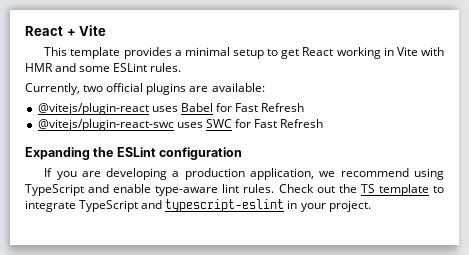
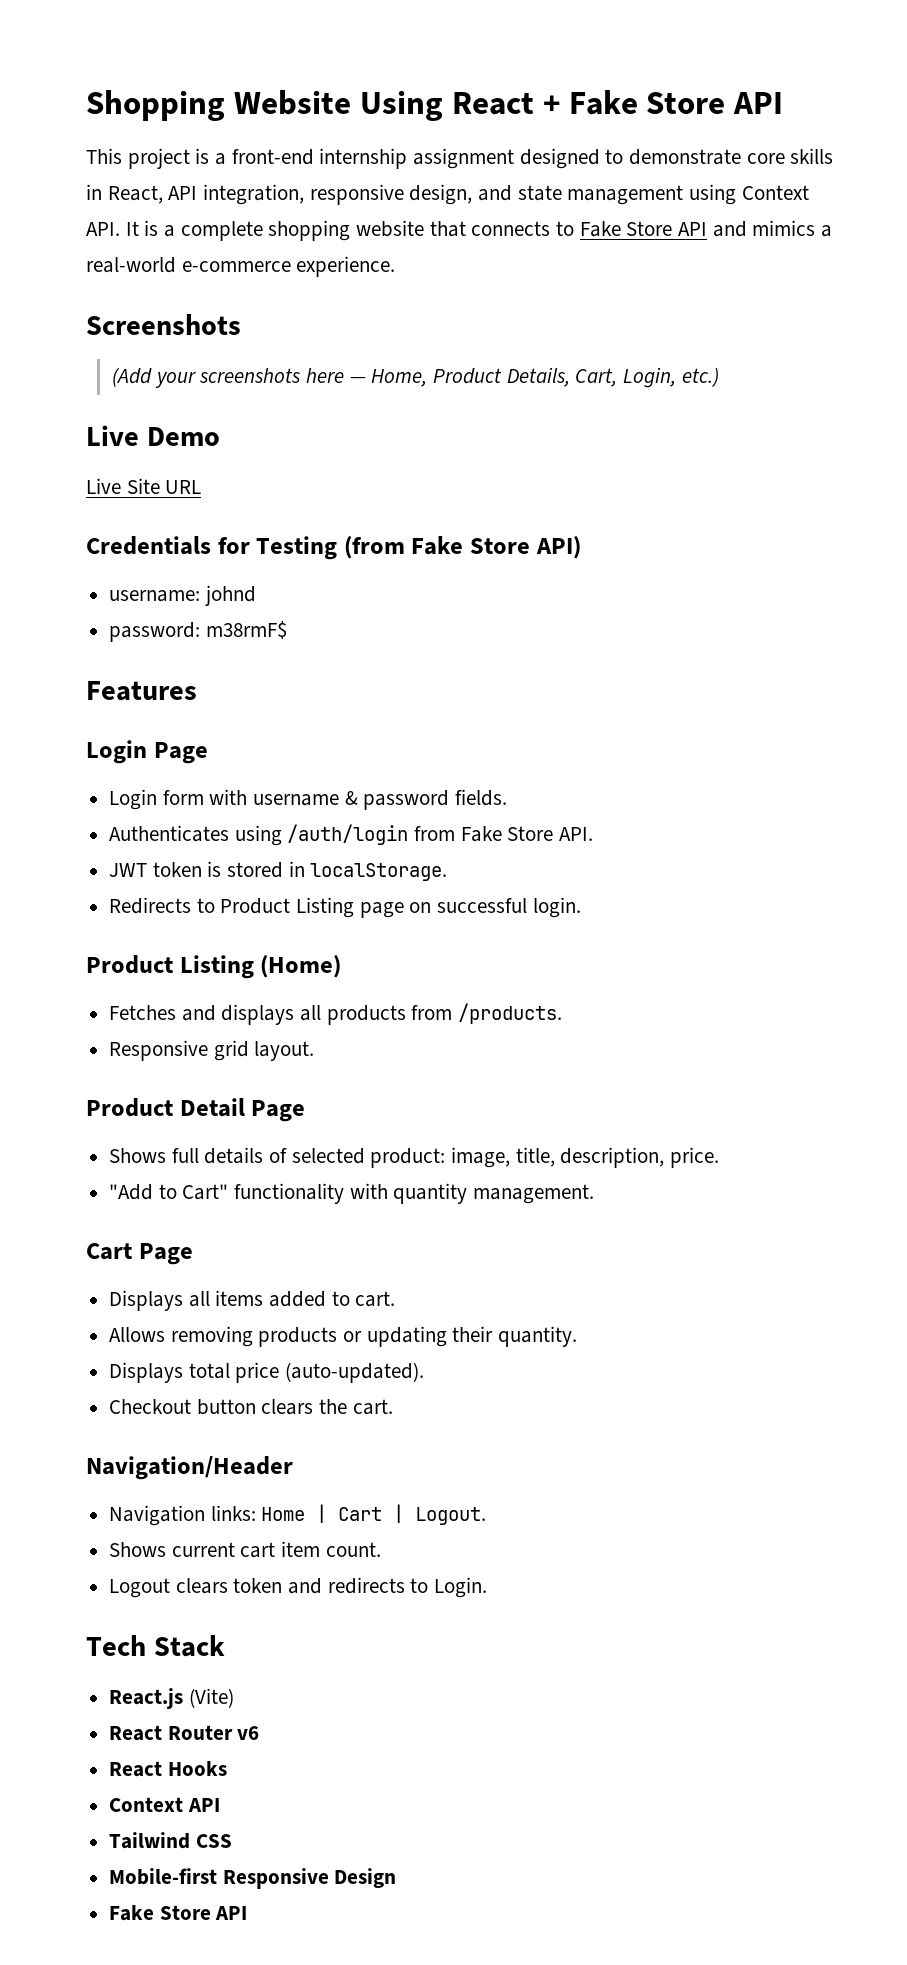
[25,25,107,36] [44,47,444,59] [25,63,182,72] [25,83,265,95] [37,103,305,115] [37,119,324,131] [25,147,243,160] [44,168,444,180] [25,184,444,196] [25,199,371,212] React + Vite // This template provides a minimal setup to get React working in Vite with HMR and some ESLint rules. // Currently, two official plugins are available: // @vitejs/plugin-react uses Babel for Fast Refresh // @vitejs/plugin-react-swc uses SWC for Fast Refresh // Expanding the ESLint configuration // If you are developing a production application, we recommend using TypeScript and enable type-aware lint rules. Check out the TS template to integrate TypeScript and typescript-eslint in your project. -> [86,90,784,121] [86,148,834,169] [86,184,809,205] [86,220,833,241] [86,256,396,277] [86,314,241,335] [111,367,719,388] [86,425,220,446] [86,478,202,494] [86,536,581,560] [109,585,256,606] [109,621,287,642] [86,681,197,701] [86,740,208,764] [109,789,508,810] [109,824,594,846] [109,861,448,881] [109,897,581,918] [86,955,342,979] [109,1003,563,1025] [109,1040,315,1061] [86,1098,306,1122] [109,1147,720,1168] [109,1183,595,1204] [86,1243,193,1265] [109,1290,396,1311] [109,1326,578,1347] [109,1362,425,1383] [109,1399,393,1415] [86,1456,293,1480] [109,1504,487,1526] [109,1541,381,1558] [109,1577,488,1598] [86,1635,225,1657] [109,1688,234,1709] [109,1725,260,1741] [109,1761,227,1777] [109,1797,220,1812] [109,1832,232,1849] [109,1868,397,1889] [109,1905,248,1921] Shopping Website Using React + Fake Store API // This project is a front-end internship assignment designed to demonstrate core skills in React, API integration, responsive design, and state management using Context API. It is a complete shopping website that connects to Fake Store API and mimics a real-world e-commerce experience. // Screenshots // (Add your screenshots here — Home, Product Details, Cart, Login, etc.) // Live Demo // Live Site URL // Credentials for Testing (from Fake Store API) // username: johnd // password: m38rmF$ // Features // Login Page // Login form with username & password fields. // Authenticates using /auth/login from Fake Store API. // JWT token is stored in localStorage. // Redirects to Product Listing page on successful login. // Product Listing (Home) // Fetches and displays all products from /products. // Responsive grid layout. // Product Detail Page // Shows full details of selected product: image, title, description, price. // "Add to Cart" functionality with quantity management. // Cart Page // Displays all items added to cart. // Allows removing products or updating their quantity. // Displays total price (auto-updated). // Checkout button clears the cart. // Navigation/Header // Navigation links: Home | Cart | Logout. // Shows current cart item count. // Logout clears token and redirects to Login. // Tech Stack // React.js (Vite) // React Router v6 // React Hooks // Context API // Tailwind CSS // Mobile-first Responsive Design // Fake Store API

